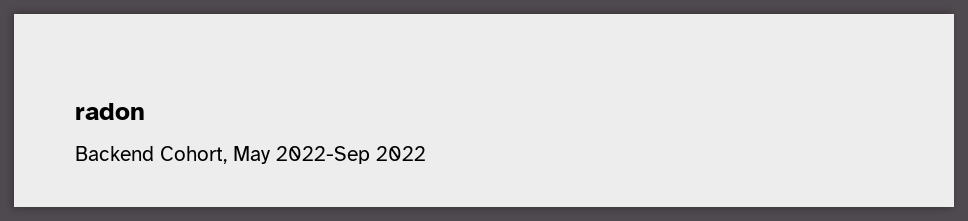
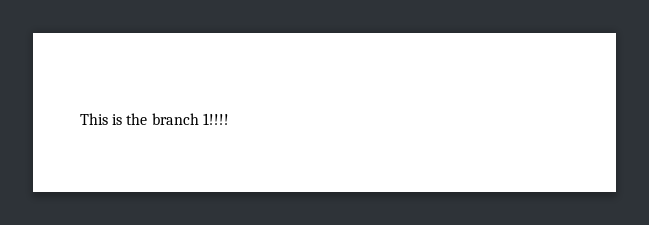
[75,103,145,120] [75,146,426,164] radon // Backend Cohort, May 2022-Sep 2022 -> [80,113,229,125] This is the branch 1!!!!

